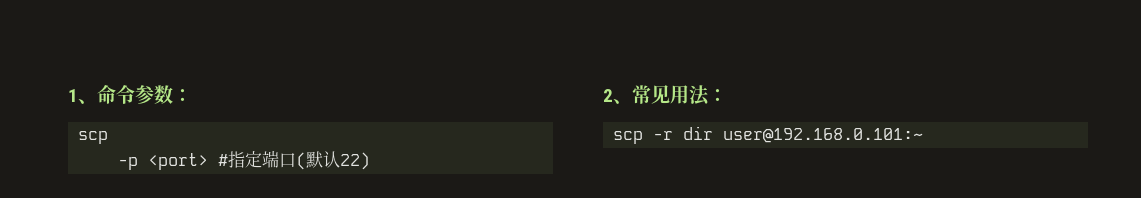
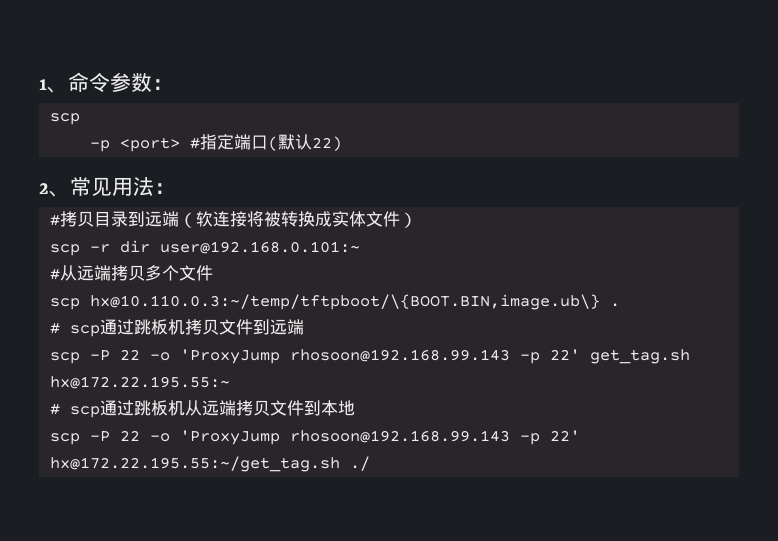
[613,126,924,144] scp -r dir user@192.168.0.101:~ -> [49,211,417,228] [49,240,360,256] [49,265,213,281] [49,294,620,310] [49,319,304,337] [49,349,690,364] [49,376,230,389] [49,400,355,418] [49,430,580,445] [49,456,370,472] #拷贝目录到远端（软连接将被转换成实体文件） // scp -r dir user@192.168.0.101:~ // #从远端拷贝多个文件 // scp hx@10.110.0.3:~/temp/tftpboot/\{BOOT.BIN,image.ub\} . // # scp通过跳板机拷贝文件到远端 // scp -P 22 -o 'ProxyJump rhosoon@192.168.99.143 -p 22' get_tag.sh hx@172.22.195.55:~ // # scp通过跳板机从远端拷贝文件到本地 // scp -P 22 -o 'ProxyJump rhosoon@192.168.99.143 -p 22' hx@172.22.195.55:~/get_tag.sh ./

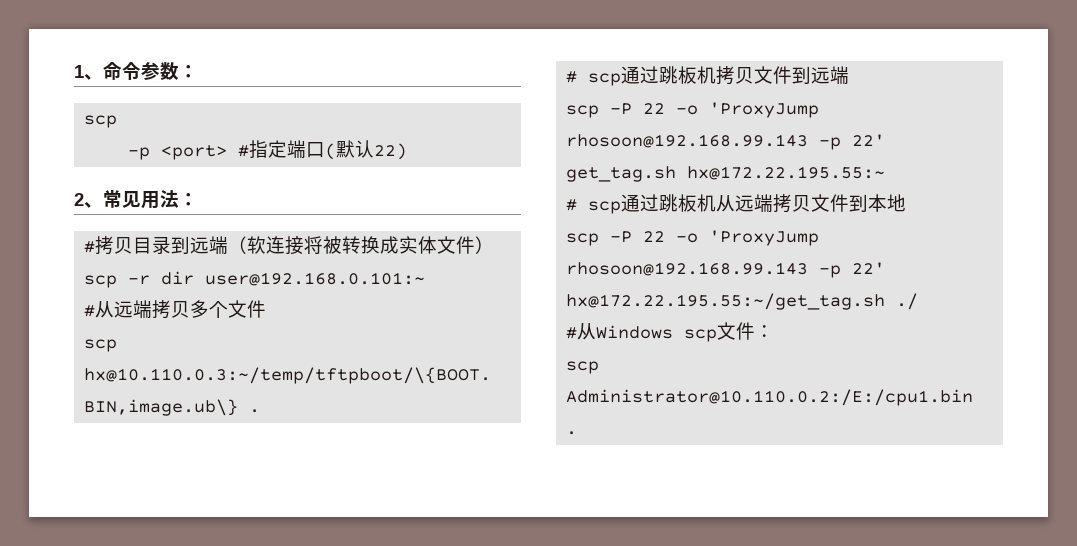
(370, 463) none -> [565,322,774,342] [565,361,599,374] [565,389,973,406] [565,431,577,435] // #从Windows scp文件： // scp Administrator@10.110.0.2:/E:/cpu1.bin .

